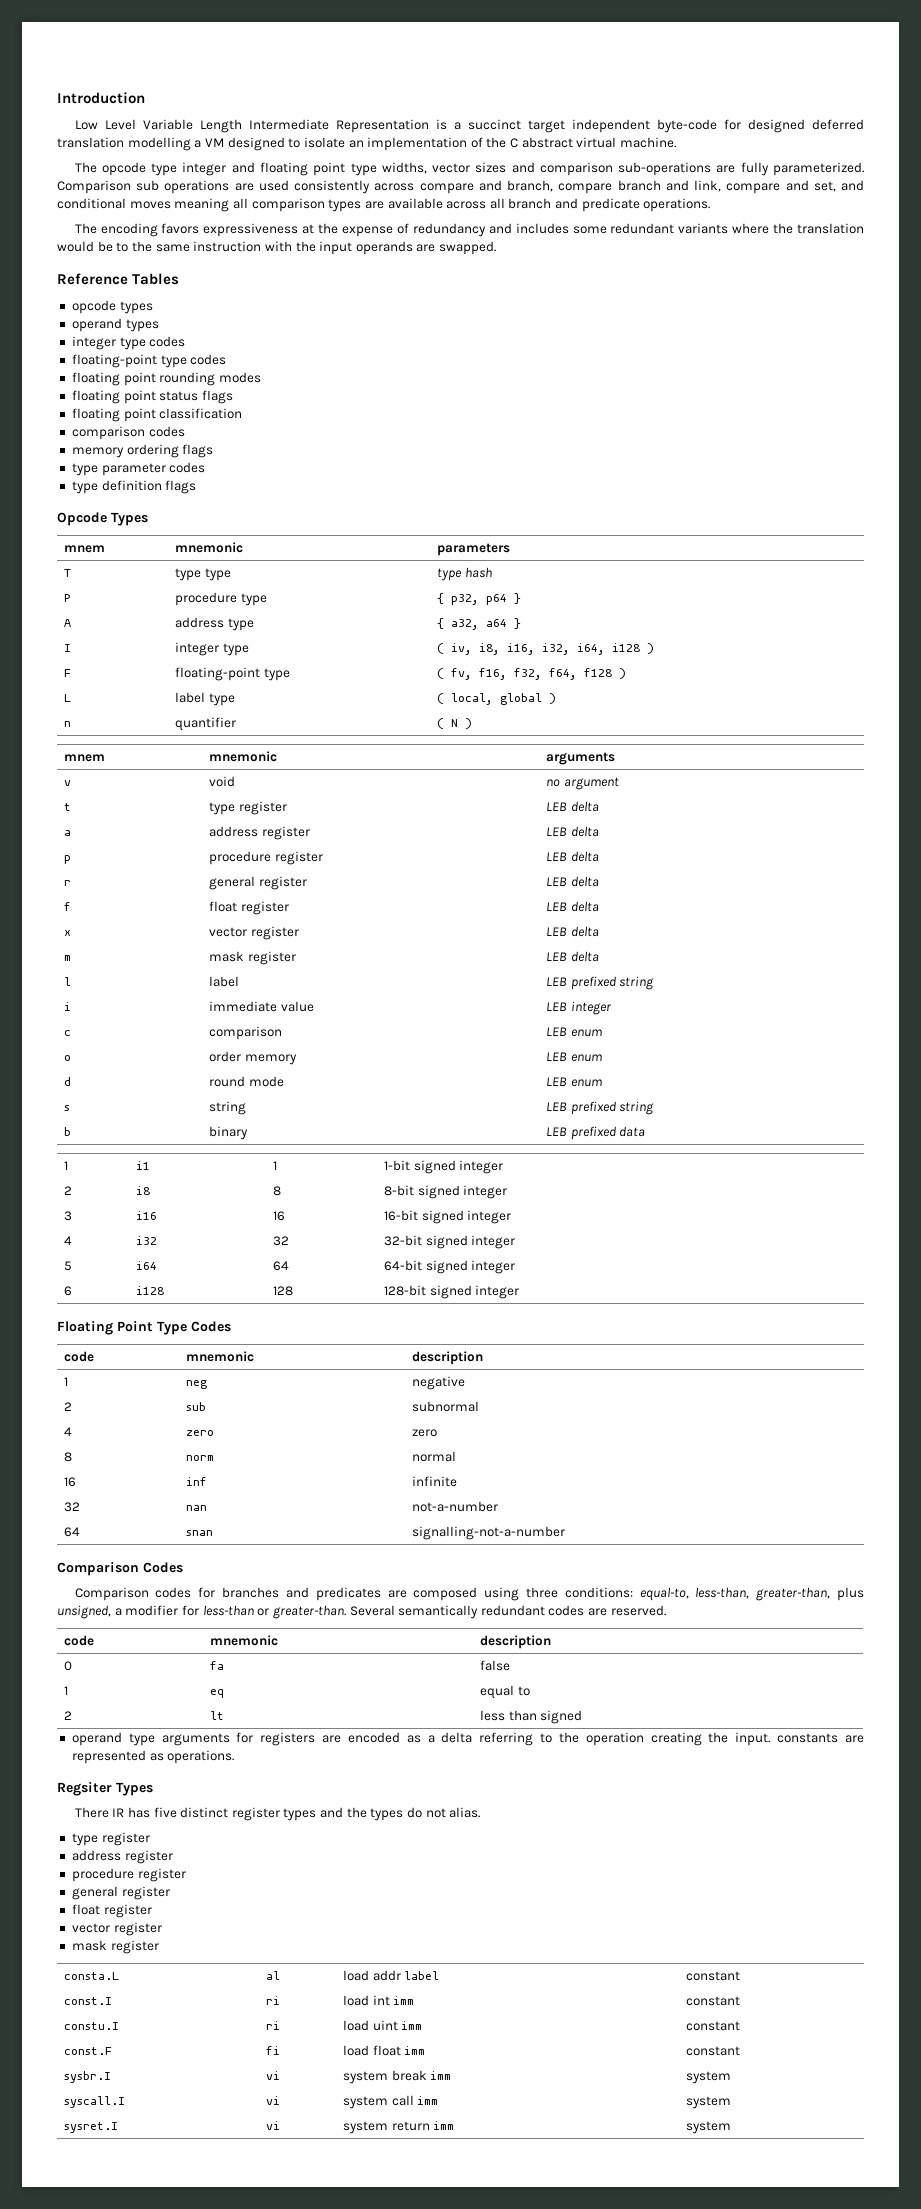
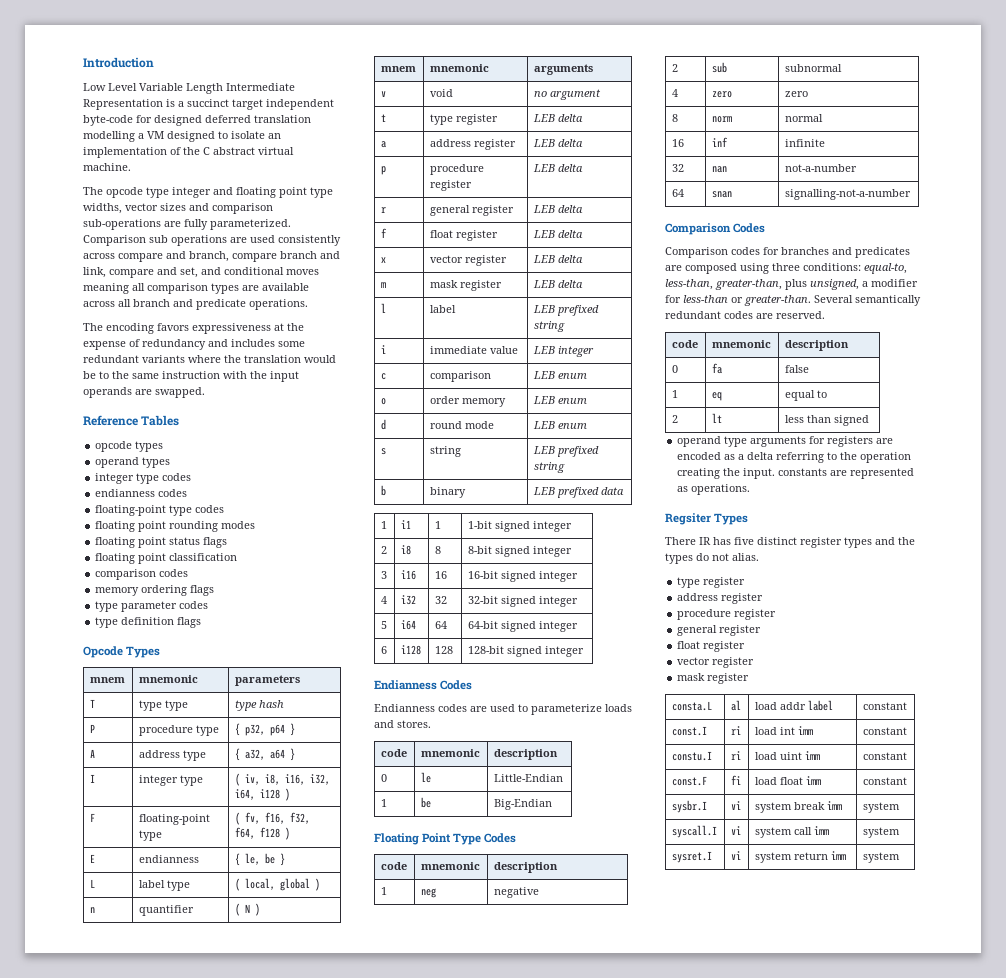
(186, 341) none -> [95,489,188,497] // endianness codes
(626, 673) none -> [89,854,95,863] [138,855,199,863] [234,853,285,866] // E | endianness | { le, be }
(520, 1292) none -> [374,680,473,690] [374,704,632,715] [374,720,431,728] [380,749,407,757] [420,749,480,757] [493,749,558,760] [380,774,387,782] [420,772,431,783] [493,774,563,782] [380,799,387,807] [420,797,431,808] [493,799,552,810] // Endianness Codes // Endianness codes are used to parameterize loads and stores. // code | mnemonic | description // 0 | le | Little-Endian // 1 | be | Big-Endian

